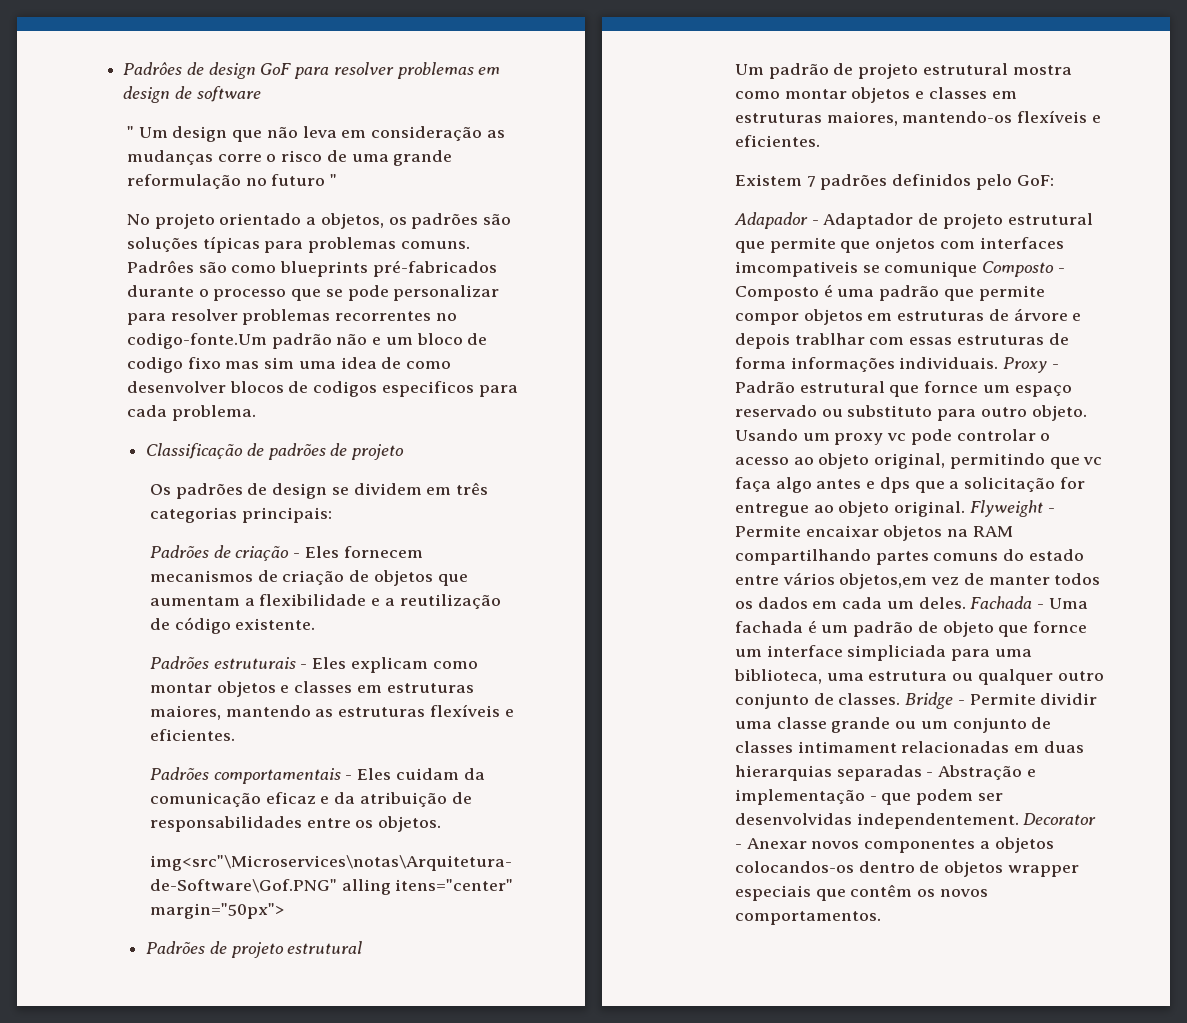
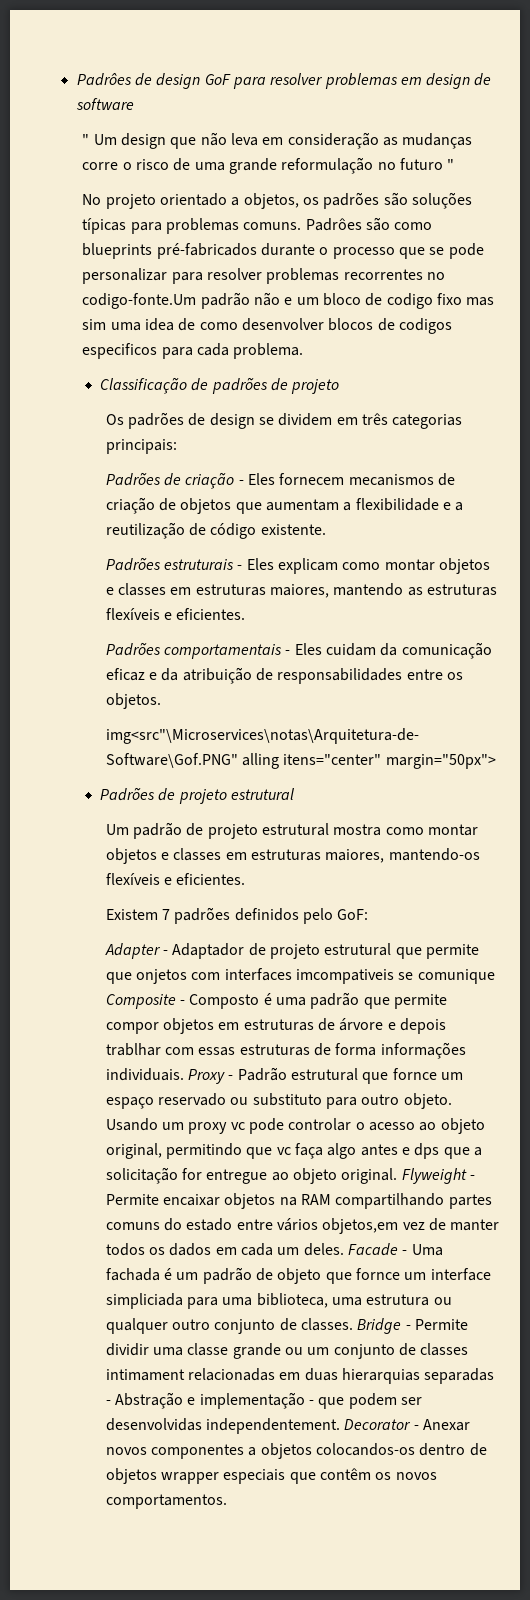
[733,212,808,229] Adapador -> [104,943,161,959] Adapter
[982,261,1055,277] Composto -> [105,994,176,1009] Composite
[970,596,1033,609] Fachada -> [347,1243,398,1256] Facade

